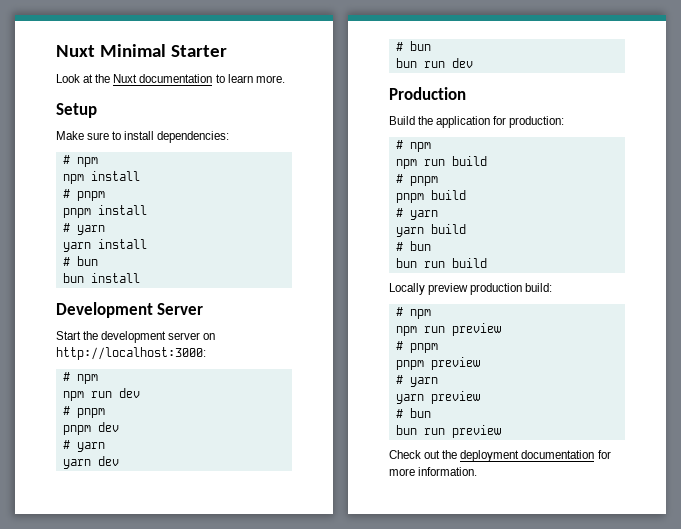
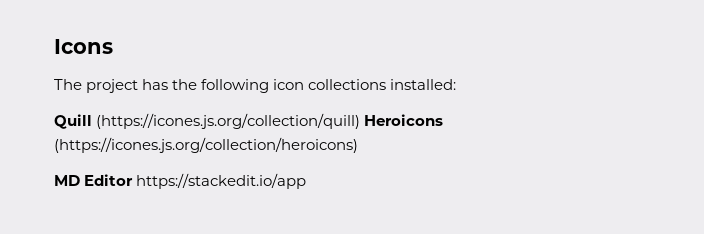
[56,44,228,57] [56,74,285,83] [56,103,97,118] [56,131,230,143] [62,155,98,167] [62,171,140,184] [62,189,105,201] [62,205,147,218] [62,223,105,235] [62,239,147,252] [62,256,98,266] [62,273,140,283] [56,302,204,318] [56,331,216,343] [56,347,206,360] [62,372,98,384] [62,388,140,401] [62,406,105,418] [62,422,119,435] [62,440,105,452] [62,456,119,469] [395,41,431,51] [395,58,473,68] [389,87,466,100] [389,116,565,128] [395,140,431,152] [395,156,487,169] [395,174,438,186] [395,190,466,203] [395,208,438,220] [395,224,466,237] [395,241,431,251] [395,258,487,268] [389,283,553,295] [395,307,431,319] [395,323,501,336] [395,341,438,353] [395,357,480,370] [395,375,438,387] [395,391,480,404] [395,408,431,418] [395,425,501,438] [389,450,611,462] [389,467,478,476] Nuxt Minimal Starter // Look at the Nuxt documentation to learn more. // Setup // Make sure to install dependencies: // # npm // npm install // # pnpm // pnpm install // # yarn // yarn install // # bun // bun install // Development Server // Start the development server on http://localhost:3000: // # npm // npm run dev // # pnpm // pnpm dev // # yarn // yarn dev // # bun // bun run dev // Production // Build the application for production: // # npm // npm run build // # pnpm // pnpm build // # yarn // yarn build // # bun // bun run build // Locally preview production build: // # npm // npm run preview // # pnpm // pnpm preview // # yarn // yarn preview // # bun // bun run preview // Check out the deployment documentation for more information. -> [54,39,113,54] [54,79,457,93] [54,113,444,129] [54,137,358,153] [54,173,307,189] Icons // The project has the following icon collections installed: // Quill (https://icones.js.org/collection/quill) Heroicons (https://icones.js.org/collection/heroicons) // MD Editor https://stackedit.io/app

